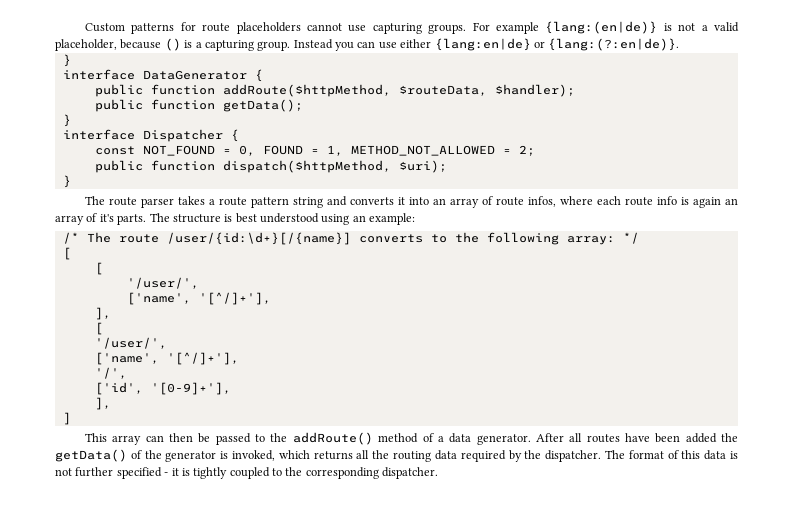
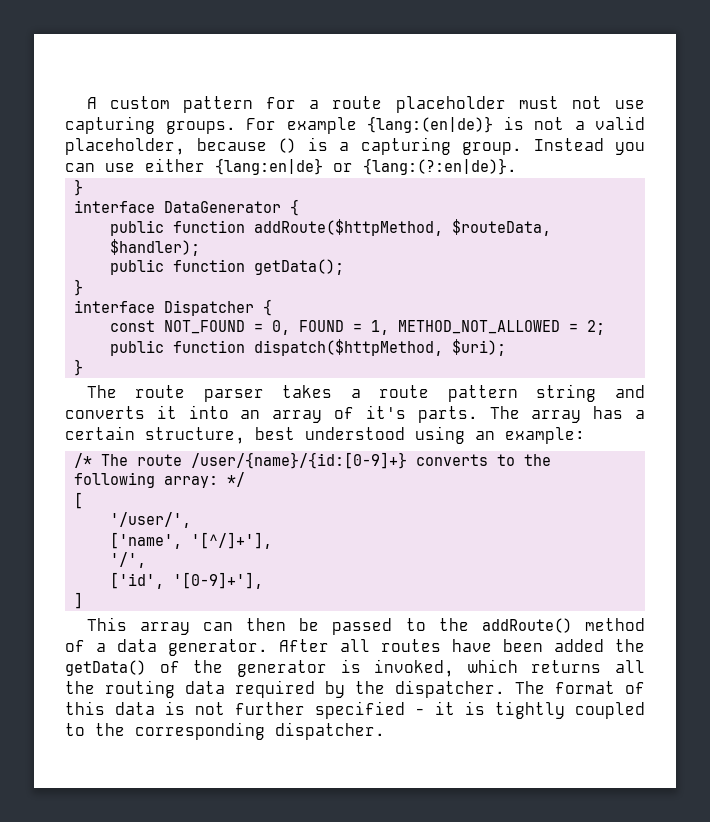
[85,22,343,34] Custom patterns for route placeholders cannot -> [86,96,602,113] A custom pattern for a route placeholder must not
[496,196,738,208] [55,213,233,225] route infos, where each route info is again an array of it's parts. The structure is -> [365,405,645,423] [65,426,245,444] it's parts. The array has a certain structure,
[166,232,351,245] /user/{id:\d+}[/{name}] -> [191,452,408,469] /user/{name}/{id:[0-9]+}
[94,262,103,275] [126,277,199,289] [126,292,271,305] [94,307,111,320] [94,322,103,335] // [ // '/user/', // ['name', '[^/]+'], // ], // [ -> (84, 500) none
[94,397,111,410] // ], -> (264, 580) none

